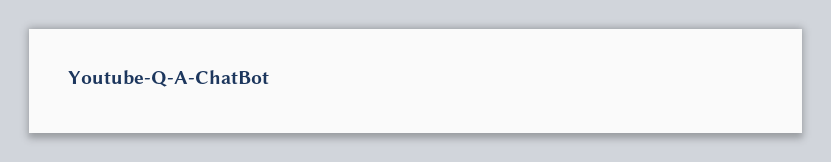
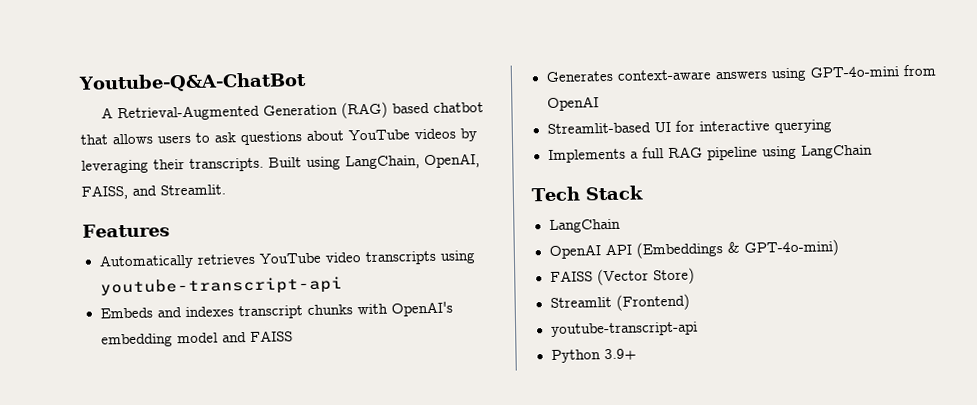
[68,70,269,87] Youtube-Q-A-ChatBot -> [78,72,307,93] [101,101,485,122] [80,128,477,146] [81,153,480,174] [81,184,226,200] [82,223,170,238] [98,250,476,270] [99,276,343,297] [99,301,453,320] [100,330,293,348] [545,64,936,83] [546,96,599,112] [546,119,832,135] [547,144,873,164] [531,185,643,202] [548,218,621,234] [548,239,839,260] [549,267,695,286] [549,293,690,311] [550,321,698,337] [550,348,637,363] Youtube-Q&A-ChatBot // A Retrieval-Augmented Generation (RAG) based chatbot that allows users to ask questions about YouTube videos by leveraging their transcripts. Built using LangChain, OpenAI, FAISS, and Streamlit. // Features // Automatically retrieves YouTube video transcripts using youtube-transcript-api // Embeds and indexes transcript chunks with OpenAI's embedding model and FAISS // Generates context-aware answers using GPT-4o-mini from OpenAI // Streamlit-based UI for interactive querying // Implements a full RAG pipeline using LangChain // Tech Stack // LangChain // OpenAI API (Embeddings & GPT-4o-mini) // FAISS (Vector Store) // Streamlit (Frontend) // youtube-transcript-api // Python 3.9+

